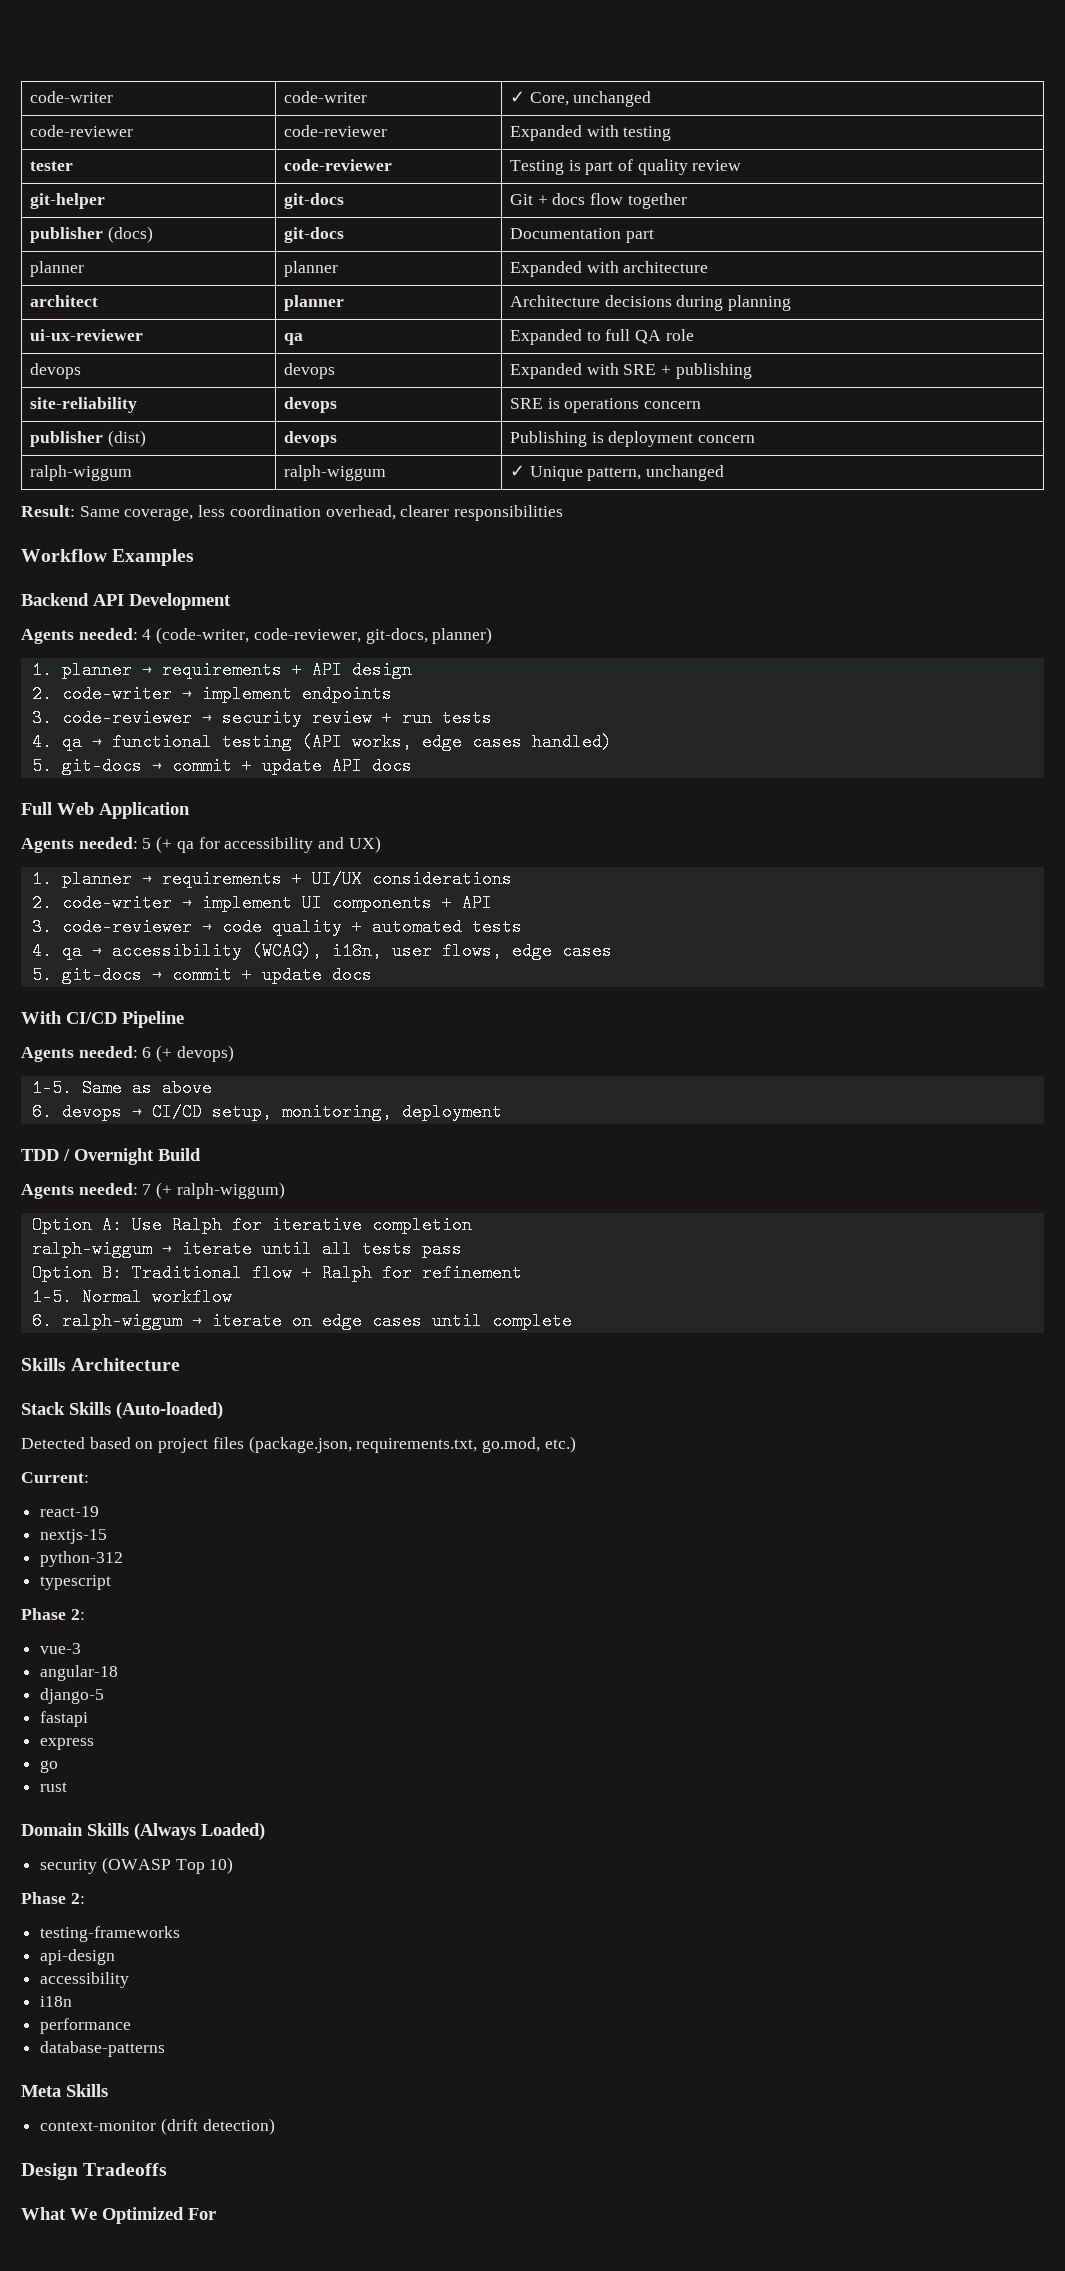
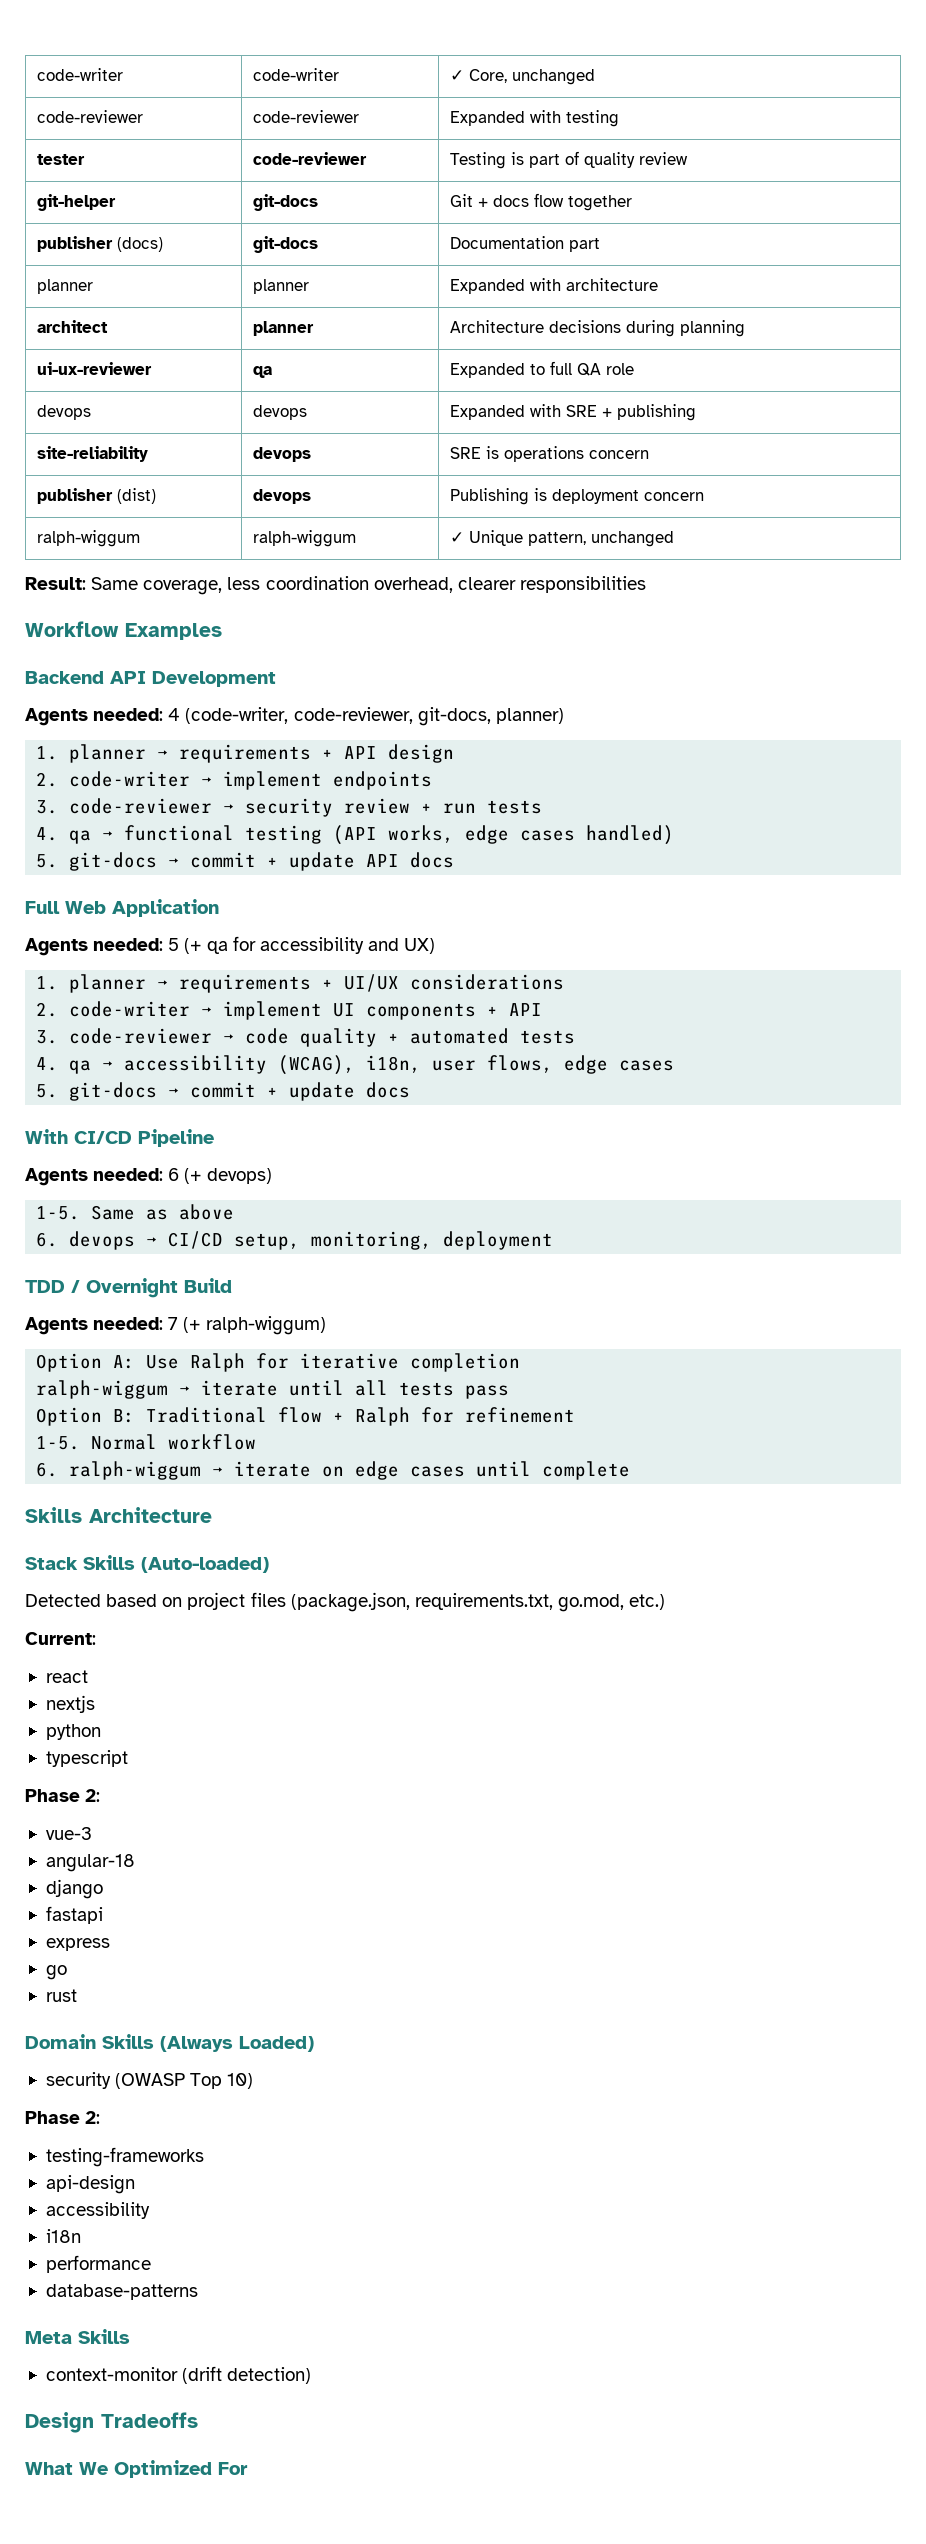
[40,1506,100,1517] [40,1529,108,1544] [40,1551,124,1567] react-19 // nextjs-15 // python-312 -> [45,1670,88,1683] [45,1695,95,1713] [45,1724,101,1740] react // nextjs // python
[40,1688,105,1704] django-5 -> [45,1879,103,1899] django

